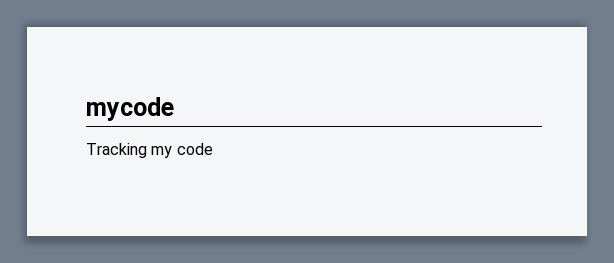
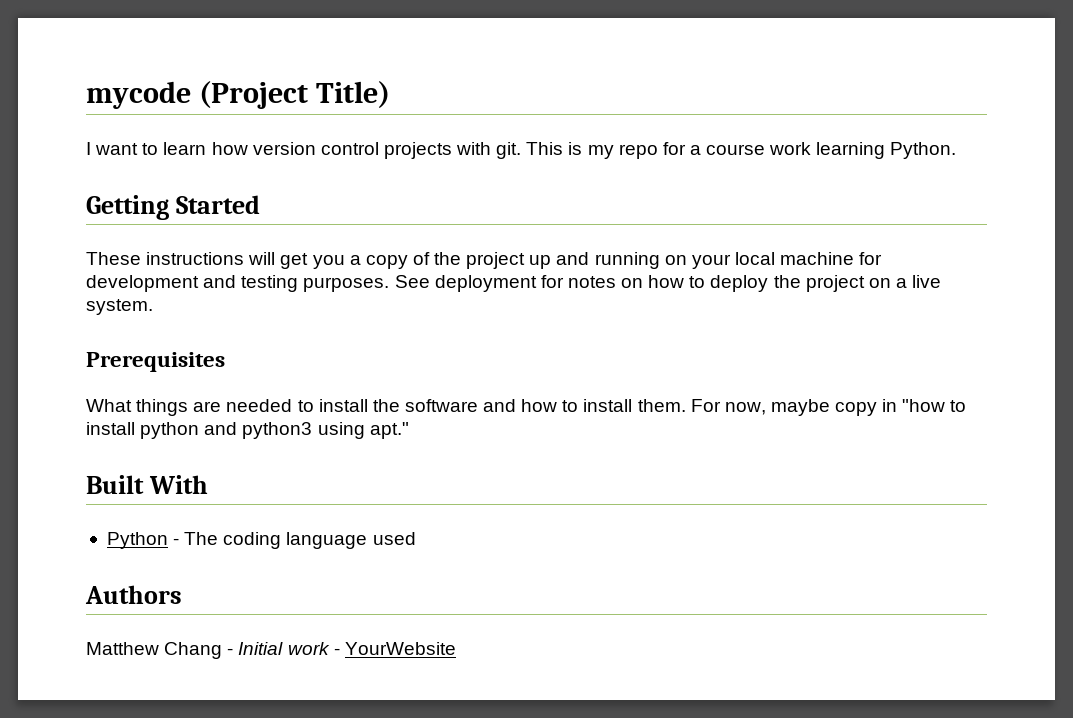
[86,143,213,158] // Tracking my code -> [199,81,391,109] [86,142,957,159] [86,195,261,220] [86,252,883,269] [86,275,942,292] [86,299,153,315] [86,352,225,372] [86,399,967,416] [86,422,409,439] [86,475,209,494] [106,532,416,549] [85,585,182,604] [86,642,456,659] (Project Title) // I want to learn how version control projects with git. This is my repo for a course work learning Python. // Getting Started // These instructions will get you a copy of the project up and running on your local machine for development and testing purposes. See deployment for notes on how to deploy the project on a live system. // Prerequisites // What things are needed to install the software and how to install them. For now, maybe copy in "how to install python and python3 using apt." // Built With // Python - The coding language used // Authors // Matthew Chang - Initial work - YourWebsite

